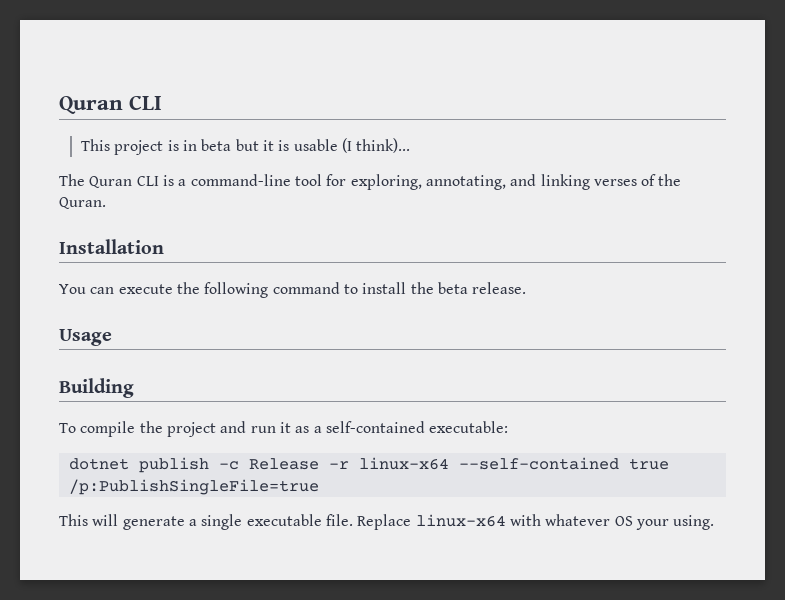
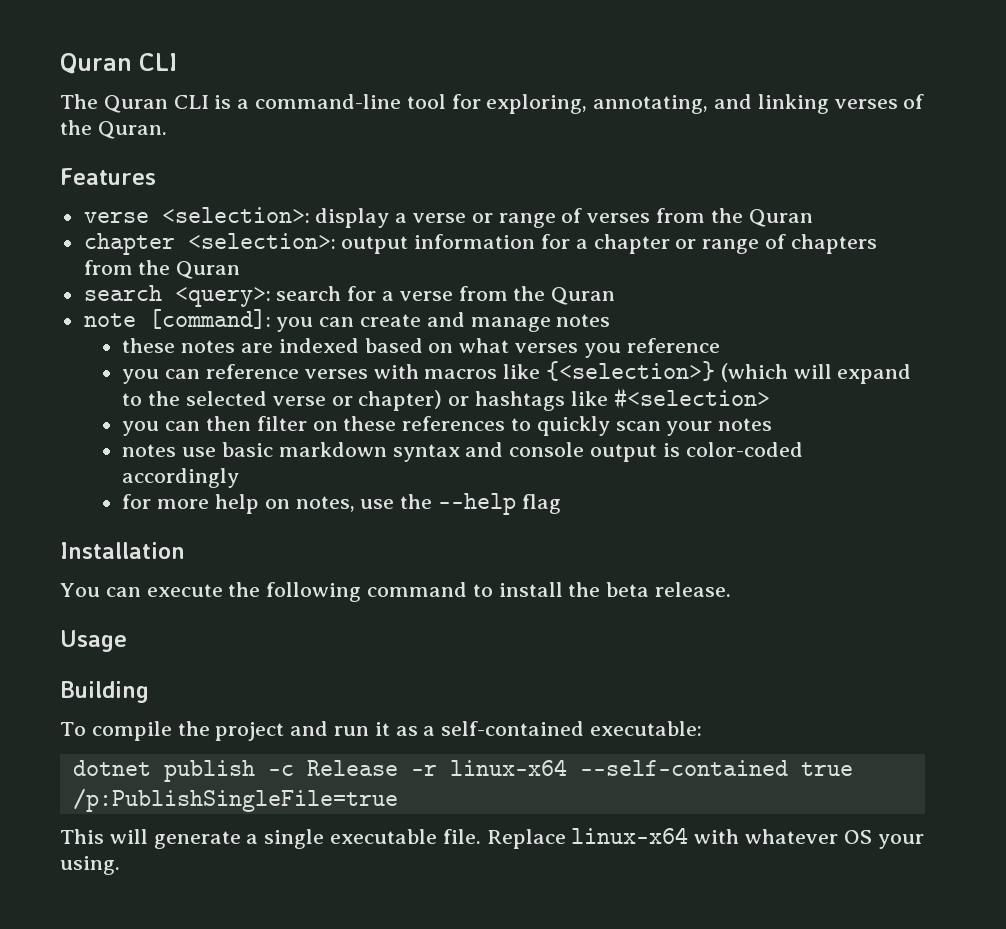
[59,95,163,114] [81,138,411,155] Quran CLI // This project is in beta but it is usable (I think)... -> [60,53,177,74] Quran CLI
(106, 203) none -> [60,168,156,185] [83,207,813,228] [83,233,877,255] [83,260,241,279] [83,285,616,307] [83,309,611,332] [122,338,720,358] [122,361,912,384] [122,387,770,411] [122,416,773,436] [122,442,803,462] [122,468,240,488] [122,493,561,515] // Features // verse <selection>: display a verse or range of verses from the Quran // chapter <selection>: output information for a chapter or range of chapters from the Quran // search <query>: search for a verse from the Quran // note [command]: you can create and manage notes // these notes are indexed based on what verses you reference // you can reference verses with macros like {<selection>} (which will expand to the selected verse or chapter) or hashtags like #<selection> // you can then filter on these references to quickly scan your notes // notes use basic markdown syntax and console output is color-coded accordingly // for more help on notes, use the --help flag

